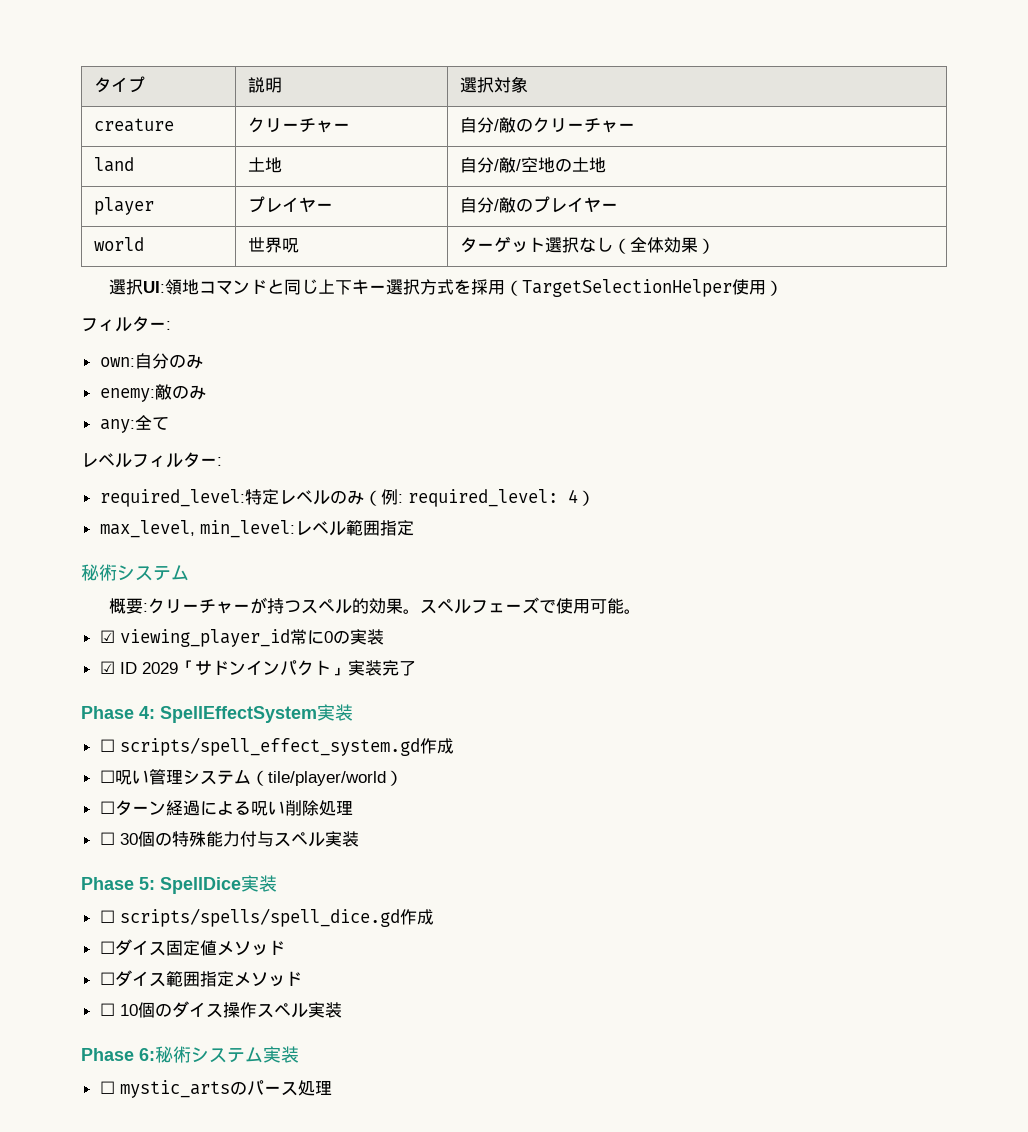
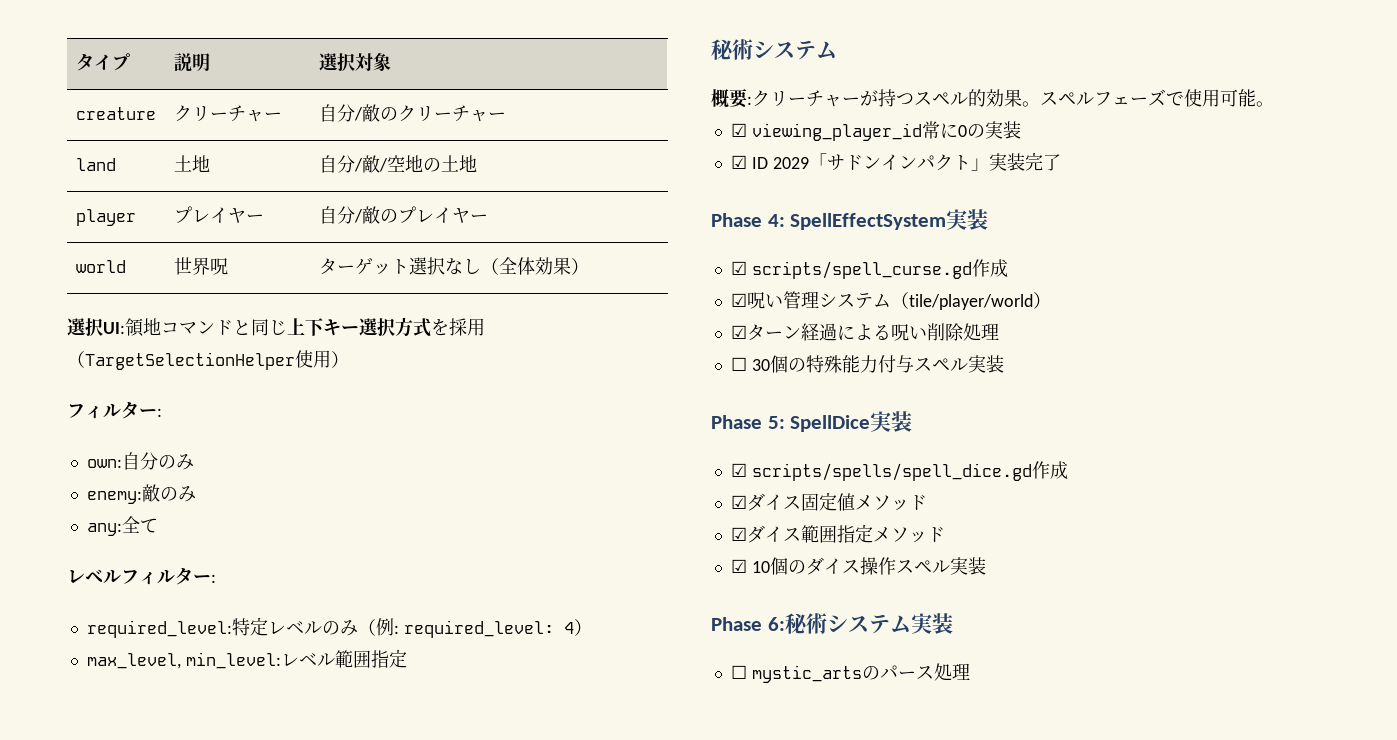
[99,737,454,756] [99,770,115,783] ☐ scripts/spell_effect_system.gd作成 // ☐ -> [730,259,1008,279] [730,293,747,307] ☑ scripts/spell_curse.gd作成 // ☑
[99,801,115,814] ☐ -> [730,325,747,339] ☑
[99,910,115,923] ☐ -> [730,463,747,477] ☑
[99,941,115,954] ☐ -> [730,495,747,509] ☑
[99,972,115,985] ☐ -> [730,527,747,541] ☑
[99,1003,115,1016] ☐ -> [730,559,747,573] ☑

